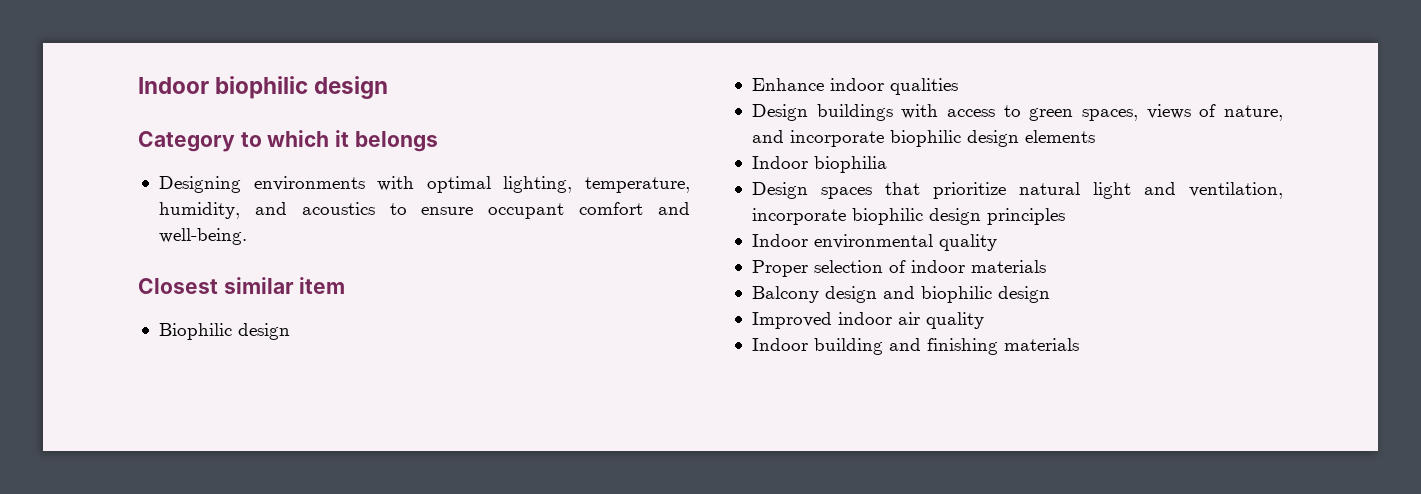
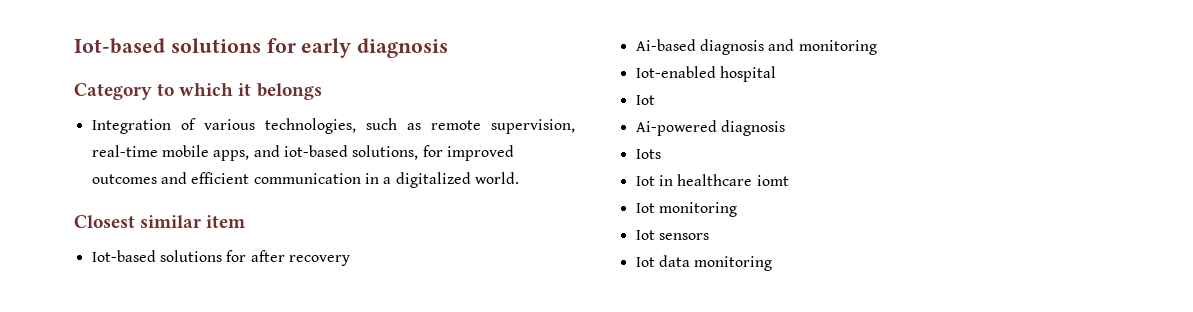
[138,76,389,99] Indoor biophilic design -> [74,38,449,58] Iot-based solutions for early diagnosis
[158,176,690,193] [158,202,690,219] [158,228,247,245] [138,277,346,294] [158,323,290,340] [751,78,958,95] [751,104,1284,121] [751,130,1095,147] [751,156,887,173] [751,182,1283,199] [751,208,1065,225] [751,234,997,251] [751,260,1046,277] [751,286,1050,303] [751,312,984,329] [751,338,1079,355] Designing environments with optimal lighting, temperature, humidity, and acoustics to ensure occupant comfort and well-being. // Closest similar item // Biophilic design // Enhance indoor qualities // Design buildings with access to green spaces, views of nature, and incorporate biophilic design elements // Indoor biophilia // Design spaces that prioritize natural light and ventilation, incorporate biophilic design principles // Indoor environmental quality // Proper selection of indoor materials // Balcony design and biophilic design // Improved indoor air quality // Indoor building and finishing materials -> [91,118,575,134] [91,145,514,161] [91,172,519,188] [74,215,246,228] [91,250,350,266] [635,39,877,55] [635,66,776,82] [635,95,655,105] [635,120,785,136] [635,149,661,159] [635,174,789,186] [635,202,737,217] [635,230,709,240] [635,255,773,271] Integration of various technologies, such as remote supervision, real-time mobile apps, and iot-based solutions, for improved outcomes and efficient communication in a digitalized world. // Closest similar item // Iot-based solutions for after recovery // Ai-based diagnosis and monitoring // Iot-enabled hospital // Iot // Ai-powered diagnosis // Iots // Iot in healthcare iomt // Iot monitoring // Iot sensors // Iot data monitoring

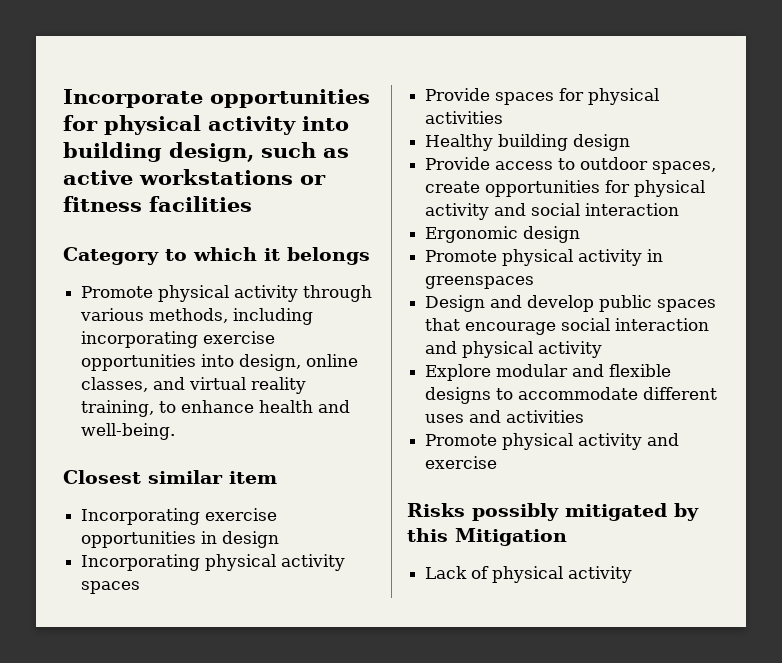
[74,38,449,58] Iot-based solutions for early diagnosis -> [63,89,370,108] [63,115,349,135] [63,142,349,162] [63,169,326,185] [63,196,252,212] Incorporate opportunities for physical activity into building design, such as active workstations or fitness facilities
[91,118,575,134] [91,145,514,161] [91,172,519,188] [74,215,246,228] [91,250,350,266] [635,39,877,55] [635,66,776,82] [635,95,655,105] [635,120,785,136] [635,149,661,159] [635,174,789,186] [635,202,737,217] [635,230,709,240] [635,255,773,271] Integration of various technologies, such as remote supervision, real-time mobile apps, and iot-based solutions, for improved outcomes and efficient communication in a digitalized world. // Closest similar item // Iot-based solutions for after recovery // Ai-based diagnosis and monitoring // Iot-enabled hospital // Iot // Ai-powered diagnosis // Iots // Iot in healthcare iomt // Iot monitoring // Iot sensors // Iot data monitoring -> [81,285,373,302] [80,308,314,325] [81,331,276,348] [81,354,359,371] [81,377,307,394] [81,400,351,417] [81,423,176,440] [63,470,277,484] [81,508,278,525] [81,531,280,548] [81,554,346,571] [81,581,141,594] [425,88,660,105] [425,111,504,124] [425,134,631,151] [425,157,717,174] [425,180,706,197] [425,203,680,220] [425,226,581,243] [425,249,664,266] [425,276,535,289] [425,295,717,312] [425,318,710,335] [425,341,603,358] [425,364,672,381] [425,387,718,404] [425,410,585,423] [425,433,680,450] [425,456,498,469] [407,503,699,521] [407,528,567,546] [425,566,633,583] Promote physical activity through various methods, including incorporating exercise opportunities into design, online classes, and virtual reality training, to enhance health and well-being. // Closest similar item // Incorporating exercise opportunities in design // Incorporating physical activity spaces // Provide spaces for physical activities // Healthy building design // Provide access to outdoor spaces, create opportunities for physical activity and social interaction // Ergonomic design // Promote physical activity in greenspaces // Design and develop public spaces that encourage social interaction and physical activity // Explore modular and flexible designs to accommodate different uses and activities // Promote physical activity and exercise // Risks possibly mitigated by this Mitigation // Lack of physical activity

